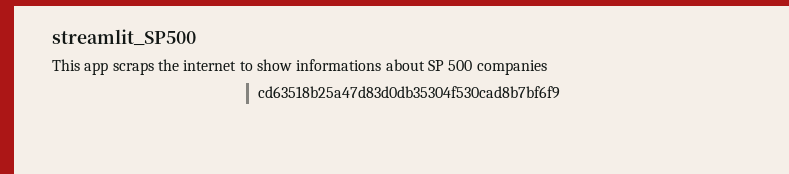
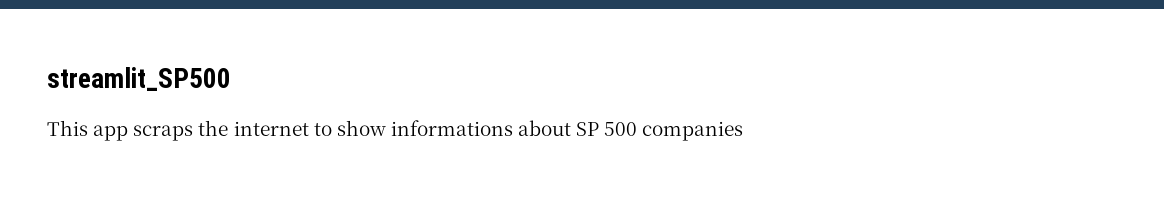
[257,86,560,99] // cd63518b25a47d83d0db35304f530cad8b7bf6f9 -> (744, 131) none

